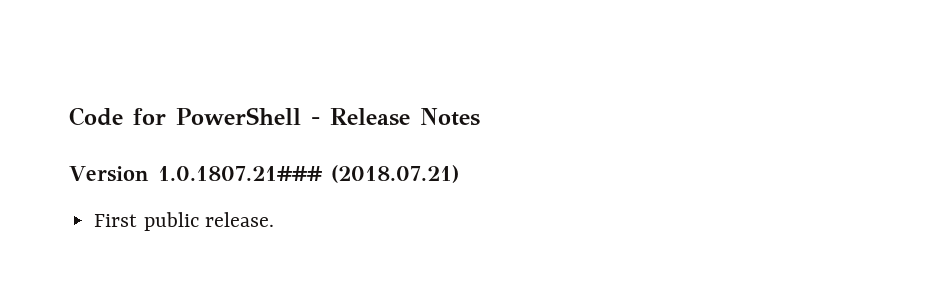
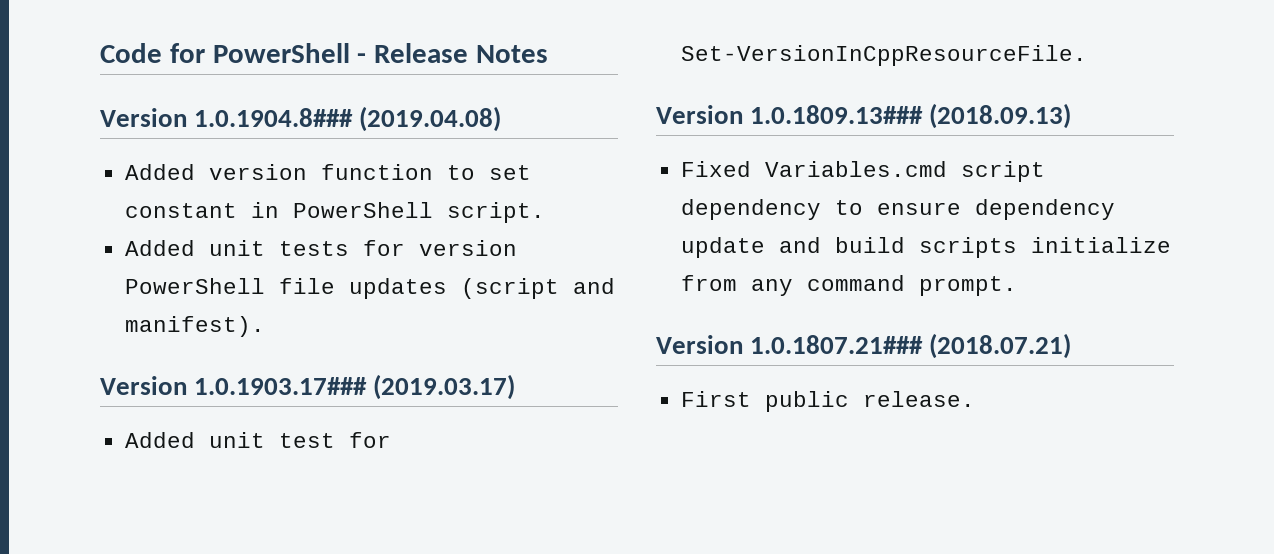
(480, 117) none -> [100,106,502,132] [124,164,531,180] [124,202,545,223] [124,240,517,256] [124,278,615,299] [124,316,265,337] [100,374,516,400] [124,432,391,448] [680,45,1087,66] [656,103,1072,129] [680,161,1045,182] [680,199,1115,220] [680,237,1171,258] [680,275,1017,296] // Version 1.0.1904.8### (2019.04.08) // Added version function to set constant in PowerShell script. // Added unit tests for version PowerShell file updates (script and manifest). // Version 1.0.1903.17### (2019.03.17) // Added unit test for Set-VersionInCppResourceFile. // Version 1.0.1809.13### (2018.09.13) // Fixed Variables.cmd script dependency to ensure dependency update and build scripts initialize from any command prompt.

